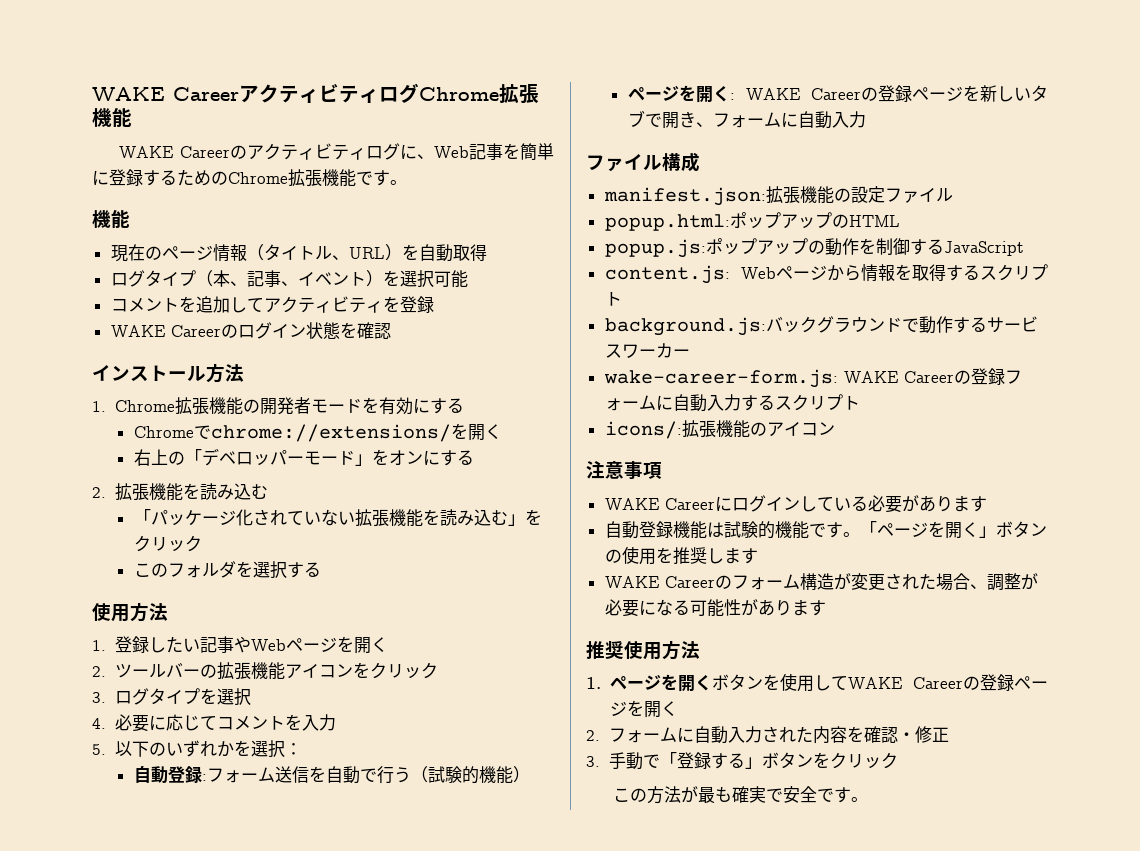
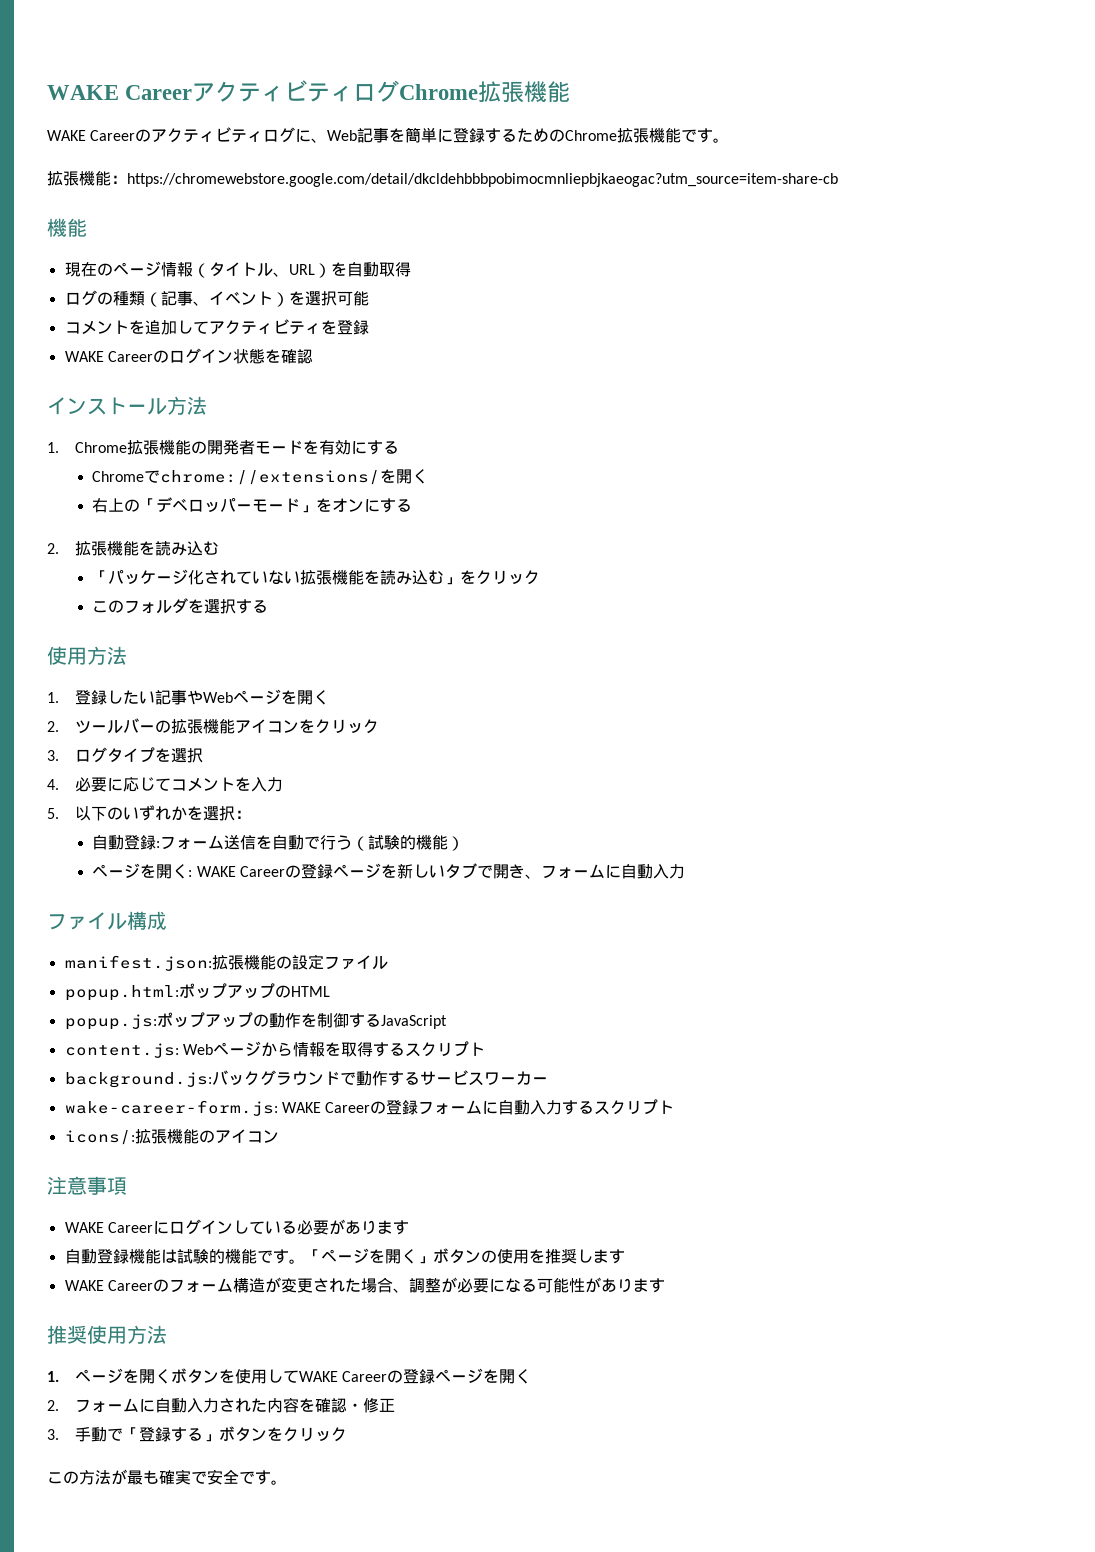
(407, 182) none -> [47,170,838,187] // 拡張機能：https://chromewebstore.google.com/detail/dkcldehbbbpobimocmnliepbjkaeogac?utm_source=item-share-cb
[144,270,247,287] タイプ（本、 -> [96,291,161,307] の種類（

